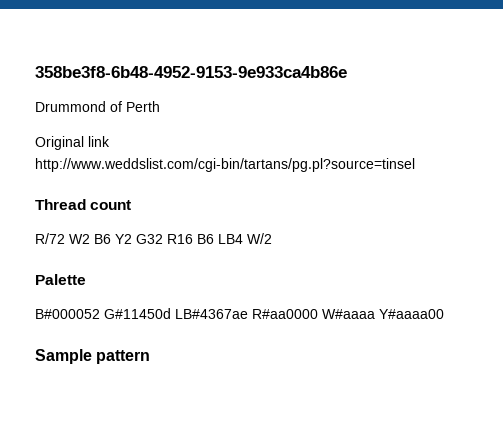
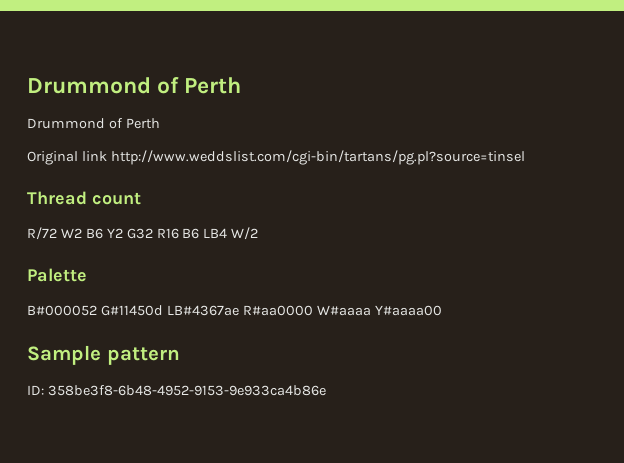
[35,66,347,78] 358be3f8-6b48-4952-9153-9e933ca4b86e -> [27,77,242,94] Drummond of Perth
(151, 357) none -> [27,385,326,396] // ID: 358be3f8-6b48-4952-9153-9e933ca4b86e

